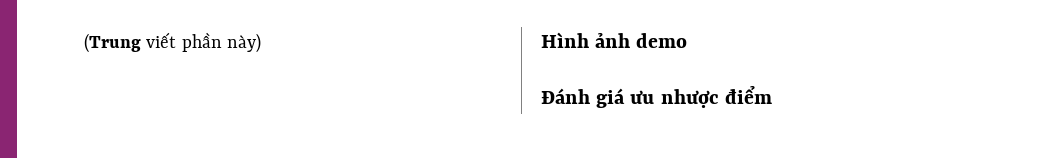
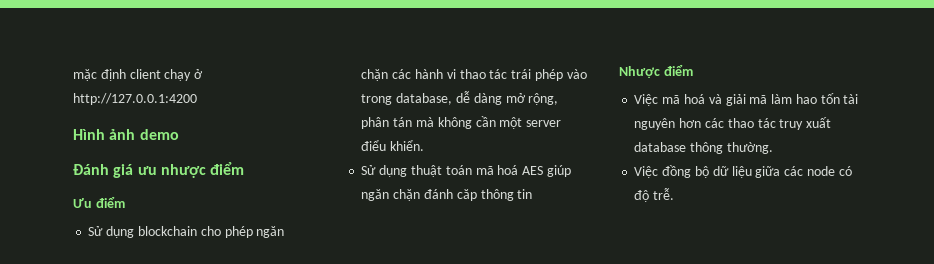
[84,32,262,53] (Trung viết phần này) -> [73,69,204,81] [73,93,197,105] mặc định client chạy ở http://127.0.0.1:4200
(772, 94) none -> [73,196,125,208] [88,226,285,238] [361,69,587,81] [361,91,559,105] [361,116,562,129] [361,140,425,151] [361,165,571,177] [361,189,533,201] [619,64,693,78] [634,93,859,106] [634,117,832,130] [634,142,773,154] [634,165,852,178] [634,188,675,202] // Ưu điểm // Sử dụng blockchain cho phép ngăn chặn các hành vi thao tác trái phép vào trong database, dễ dàng mở rộng, phân tán mà không cần một server điểu khiển. // Sử dụng thuật toán mã hoá AES giúp ngăn chặn đánh căp thông tin // Nhược điểm // Việc mã hoá và giải mã làm hao tốn tài nguyên hơn các thao tác truy xuất database thông thường. // Việc đồng bộ dữ liệu giữa các node có độ trễ.

